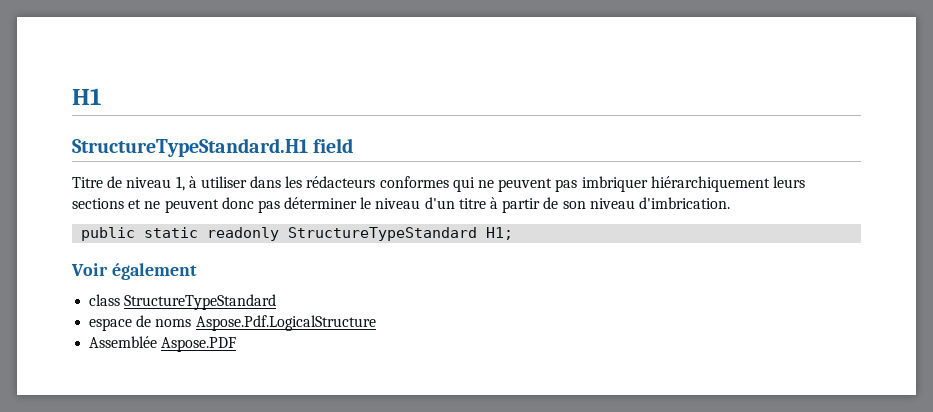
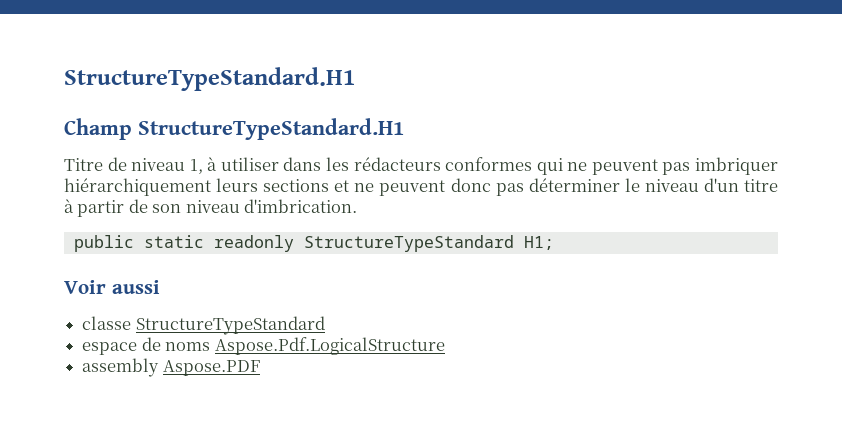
[72,88,101,105] [72,138,354,157] H1 // StructureTypeStandard.H1 field -> [64,67,355,91] [64,118,404,140] StructureTypeStandard.H1 // Champ StructureTypeStandard.H1
[111,263,197,280] [89,294,121,306] également // class -> [111,280,160,294] [82,316,132,330] aussi // classe
[89,336,158,348] Assemblée -> [82,358,160,377] assembly

